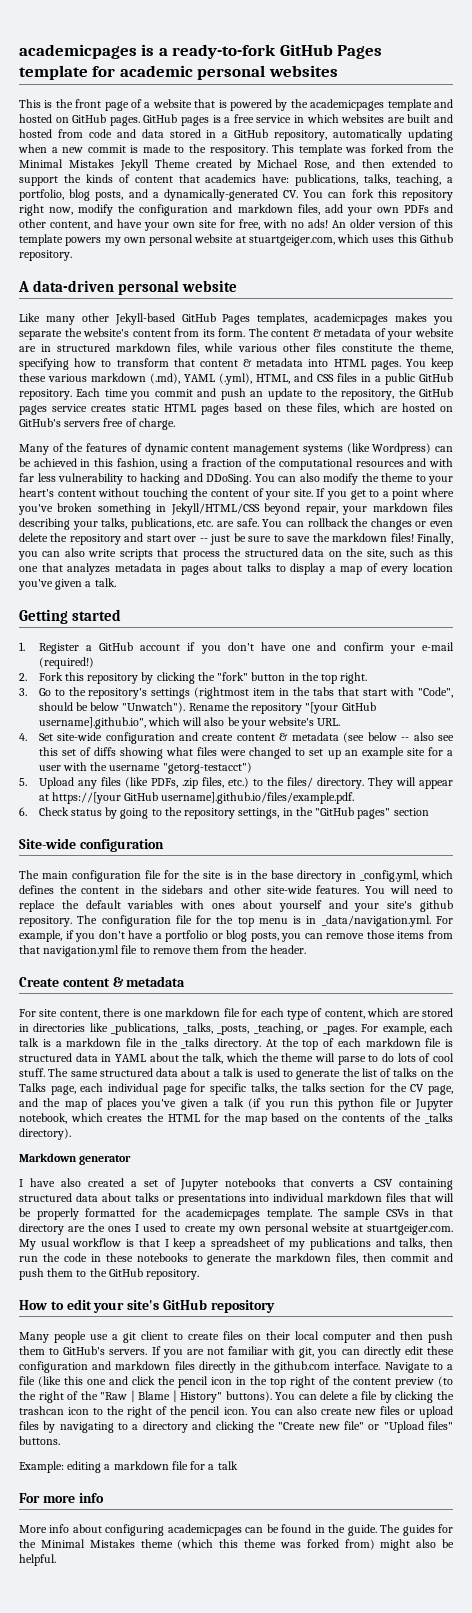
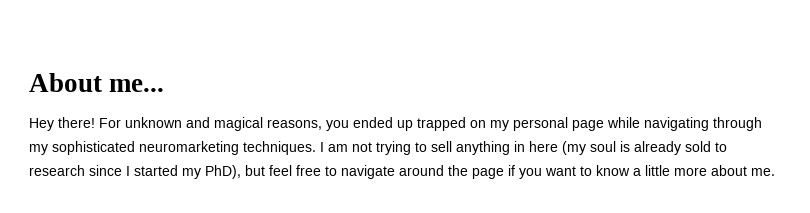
[19,44,383,59] [19,65,338,80] [19,99,453,111] [19,114,454,126] [19,129,453,141] [18,144,454,156] [19,159,453,171] [19,174,454,186] [19,189,454,201] [19,204,453,216] [19,219,453,231] [19,234,453,246] [19,250,72,261] [18,280,238,295] [19,313,453,325] [19,328,455,340] [19,343,453,354] [19,358,454,370] [19,373,453,385] [19,388,453,400] [19,403,453,415] [19,418,175,430] [19,443,454,455] [19,458,453,470] [19,473,453,485] [19,488,455,500] [18,503,453,515] [19,518,454,530] [19,533,453,545] [18,548,453,560] [19,563,453,575] [18,578,116,590] [19,609,122,624] [19,642,454,654] [38,657,94,669] [19,672,368,684] [19,687,453,699] [38,702,376,714] [38,717,341,729] [19,732,454,744] [38,747,454,759] [38,762,252,774] [19,777,453,789] [38,792,355,804] [19,807,429,819] [19,838,164,852] [19,870,453,882] [19,885,453,894] [19,900,453,912] [19,915,453,927] [19,930,454,942] [19,945,306,957] [19,976,186,987] [19,1008,453,1020] [19,1023,453,1035] [19,1038,453,1050] [19,1053,454,1065] [19,1068,455,1080] [19,1083,454,1095] [19,1098,453,1110] [19,1113,454,1125] [19,1128,71,1140] [19,1153,132,1165] [19,1178,453,1190] [19,1193,455,1205] [19,1208,453,1220] [19,1223,453,1235] [19,1238,454,1250] [19,1253,453,1265] [19,1268,200,1280] [19,1299,275,1313] [19,1331,453,1343] [19,1346,454,1358] [19,1361,453,1373] [19,1376,453,1388] [19,1390,454,1403] [19,1406,453,1418] [19,1421,453,1433] [19,1436,60,1445] [19,1461,238,1473] [19,1493,104,1503] [19,1524,453,1536] [19,1539,454,1551] [19,1554,56,1566] academicpages is a ready-to-fork GitHub Pages template for academic personal websites // This is the front page of a website that is powered by the academicpages template and hosted on GitHub pages. GitHub pages is a free service in which websites are built and hosted from code and data stored in a GitHub repository, automatically updating when a new commit is made to the respository. This template was forked from the Minimal Mistakes Jekyll Theme created by Michael Rose, and then extended to support the kinds of content that academics have: publications, talks, teaching, a portfolio, blog posts, and a dynamically-generated CV. You can fork this repository right now, modify the configuration and markdown files, add your own PDFs and other content, and have your own site for free, with no ads! An older version of this template powers my own personal website at stuartgeiger.com, which uses this Github repository. // A data-driven personal website // Like many other Jekyll-based GitHub Pages templates, academicpages makes you separate the website's content from its form. The content & metadata of your website are in structured markdown files, while various other files constitute the theme, specifying how to transform that content & metadata into HTML pages. You keep these various markdown (.md), YAML (.yml), HTML, and CSS files in a public GitHub repository. Each time you commit and push an update to the repository, the GitHub pages service creates static HTML pages based on these files, which are hosted on GitHub's servers free of charge. // Many of the features of dynamic content management systems (like Wordpress) can be achieved in this fashion, using a fraction of the computational resources and with far less vulnerability to hacking and DDoSing. You can also modify the theme to your heart's content without touching the content of your site. If you get to a point where you've broken something in Jekyll/HTML/CSS beyond repair, your markdown files describing your talks, publications, etc. are safe. You can rollback the changes or even delete the repository and start over -- just be sure to save the markdown files! Finally, you can also write scripts that process the structured data on the site, such as this one that analyzes metadata in pages about talks to display a map of every location you've given a talk. // Getting started // 1. Register a GitHub account if you don't have one and confirm your e-mail (required!) // 2. Fork this repository by clicking the "fork" button in the top right. // 3. Go to the repository's settings (rightmost item in the tabs that start with "Code", should be below "Unwatch"). Rename the repository "[your GitHub username].github.io", which will also be your website's URL. // 4. Set site-wide configuration and create content & metadata (see below -- also see this set of diffs showing what files were changed to set up an example site for a user with the username "getorg-testacct") // 5. Upload any files (like PDFs, .zip files, etc.) to the files/ directory. They will appear at https://[your GitHub username].github.io/files/example.pdf. // 6. Check status by going to the repository settings, in the "GitHub pages" section // Site-wide configuration // The main configuration file for the site is in the base directory in _config.yml, which defines the content in the sidebars and other site-wide features. You will need to replace the default variables with ones about yourself and your site's github repository. The configuration file for the top menu is in _data/navigation.yml. For example, if you don't have a portfolio or blog posts, you can remove those items from that navigation.yml file to remove them from the header. // Create content & metadata // For site content, there is one markdown file for each type of content, which are stored in directories like _publications, _talks, _posts, _teaching, or _pages. For example, each talk is a markdown file in the _talks directory. At the top of each markdown file is structured data in YAML about the talk, which the theme will parse to do lots of cool stuff. The same structured data about a talk is used to generate the list of talks on the Talks page, each individual page for specific talks, the talks section for the CV page, and the map of places you've given a talk (if you run this python file or Jupyter notebook, which creates the HTML for the map based on the contents of the _talks directory). // Markdown generator // I have also created a set of Jupyter notebooks that converts a CSV containing structured data about talks or presentations into individual markdown files that will be properly formatted for the academicpages template. The sample CSVs in that directory are the ones I used to create my own personal website at stuartgeiger.com. My usual workflow is that I keep a spreadsheet of my publications and talks, then run the code in these notebooks to generate the markdown files, then commit and push them to the GitHub repository. // How to edit your site's GitHub repository // Many people use a git client to create files on their local computer and then push them to GitHub's servers. If you are not familiar with git, you can directly edit these configuration and markdown files directly in the github.com interface. Navigate to a file (like this one and click the pencil icon in the top right of the content preview (to the right of the "Raw | Blame | History" buttons). You can delete a file by clicking the trashcan icon to the right of the pencil icon. You can also create new files or upload files by navigating to a directory and clicking the "Create new file" or "Upload files" buttons. // Example: editing a markdown file for a talk // For more info // More info about configuring academicpages can be found in the guide. The guides for the Minimal Mistakes theme (which this theme was forked from) might also be helpful. -> [29,73,165,92] [29,117,762,131] [29,141,727,155] [29,165,775,179] About me... // Hey there! For unknown and magical reasons, you ended up trapped on my personal page while navigating through my sophisticated neuromarketing techniques. I am not trying to sell anything in here (my soul is already sold to research since I started my PhD), but feel free to navigate around the page if you want to know a little more about me.

